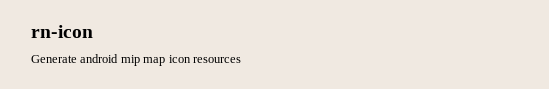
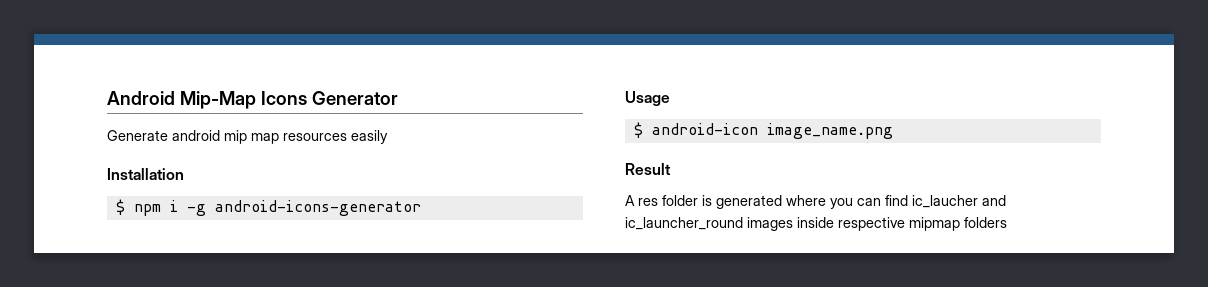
[31,25,93,38] rn-icon -> [107,91,398,109] Android Mip-Map Icons Generator
[168,55,241,63] icon resources -> [283,130,388,144] [107,168,184,180] [115,199,421,216] [625,91,670,106] [633,122,893,139] [625,163,671,175] [625,195,1006,209] [625,217,1007,231] resources easily // Installation // $ npm i -g android-icons-generator // Usage // $ android-icon image_name.png // Result // A res folder is generated where you can find ic_laucher and ic_launcher_round images inside respective mipmap folders

